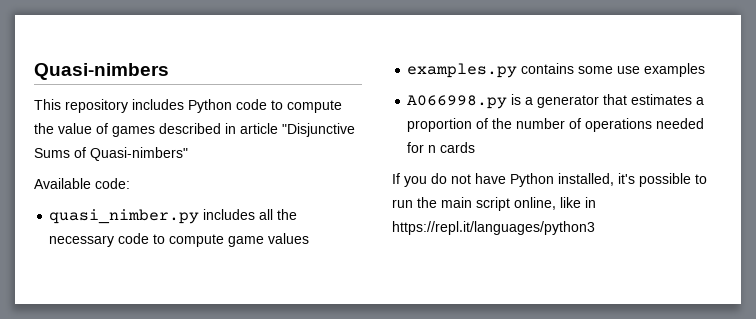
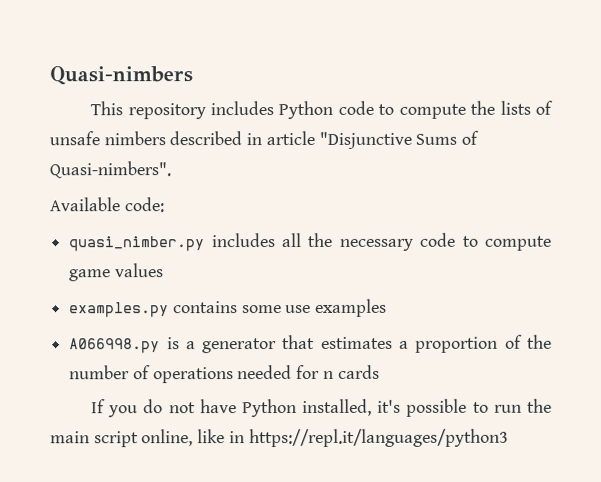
[58,123,155,137] value of games -> [499,100,554,115] [49,131,166,146] lists of unsafe nimbers
[90,147,188,161] Quasi-nimbers" -> [49,161,171,179] Quasi-nimbers".

